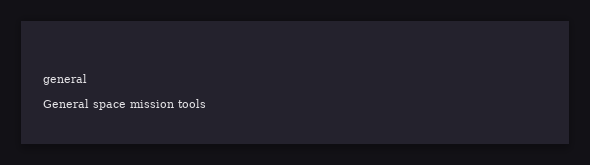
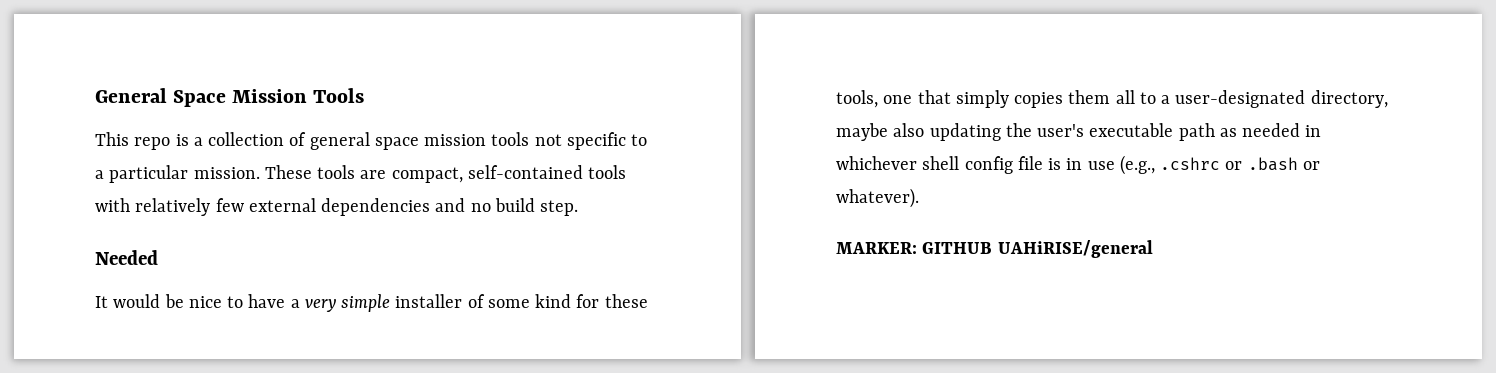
(43, 79) none -> [95,88,365,107] [95,132,307,150] General Space Mission Tools // This repo is a collection of
[43,99,89,108] // General -> (370, 141) none
(206, 103) none -> [534,132,648,150] [95,165,627,183] [95,198,579,216] [95,250,158,265] [95,294,648,312] [836,90,1388,108] [836,123,1322,141] [836,155,1320,175] [836,188,919,208] [836,240,1153,258] not specific to a particular mission. These tools are compact, self-contained tools with relatively few external dependencies and no build step. // Needed // It would be nice to have a very simple installer of some kind for these tools, one that simply copies them all to a user-designated directory, maybe also updating the user's executable path as needed in whichever shell config file is in use (e.g., .cshrc or .bash or whatever). // MARKER: GITHUB UAHiRISE/general

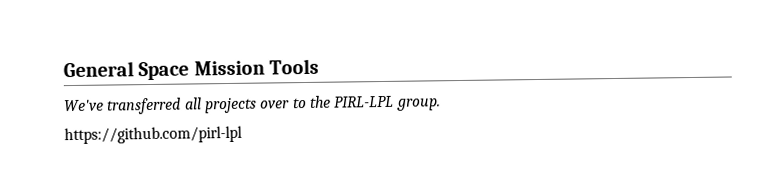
[95,132,648,150] [95,165,627,183] [95,198,579,216] [95,250,158,265] [95,294,648,312] [836,90,1388,108] [836,123,1322,141] [836,155,1320,175] [836,188,919,208] [836,240,1153,258] This repo is a collection of general space mission tools not specific to a particular mission. These tools are compact, self-contained tools with relatively few external dependencies and no build step. // Needed // It would be nice to have a very simple installer of some kind for these tools, one that simply copies them all to a user-designated directory, maybe also updating the user's executable path as needed in whichever shell config file is in use (e.g., .cshrc or .bash or whatever). // MARKER: GITHUB UAHiRISE/general -> [64,95,441,115] [64,125,243,145] We've transferred all projects over to the PIRL-LPL group. // https://github.com/pirl-lpl

